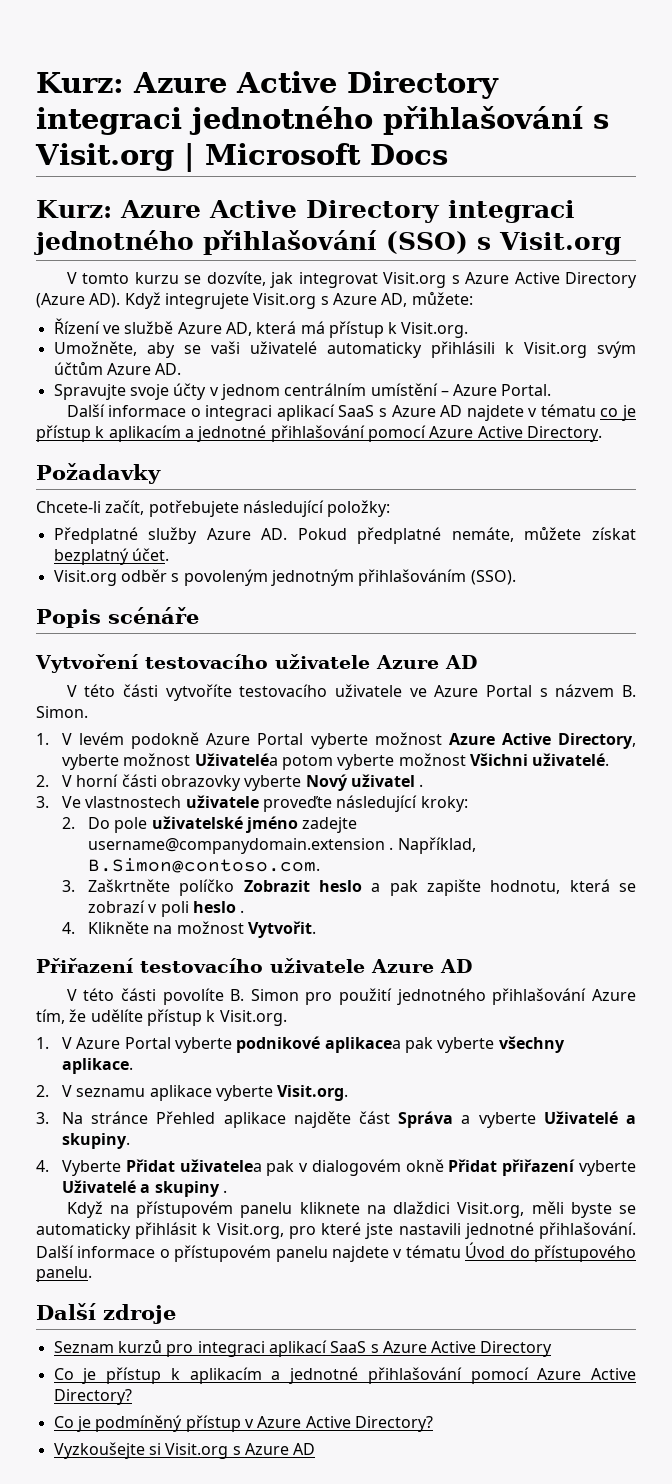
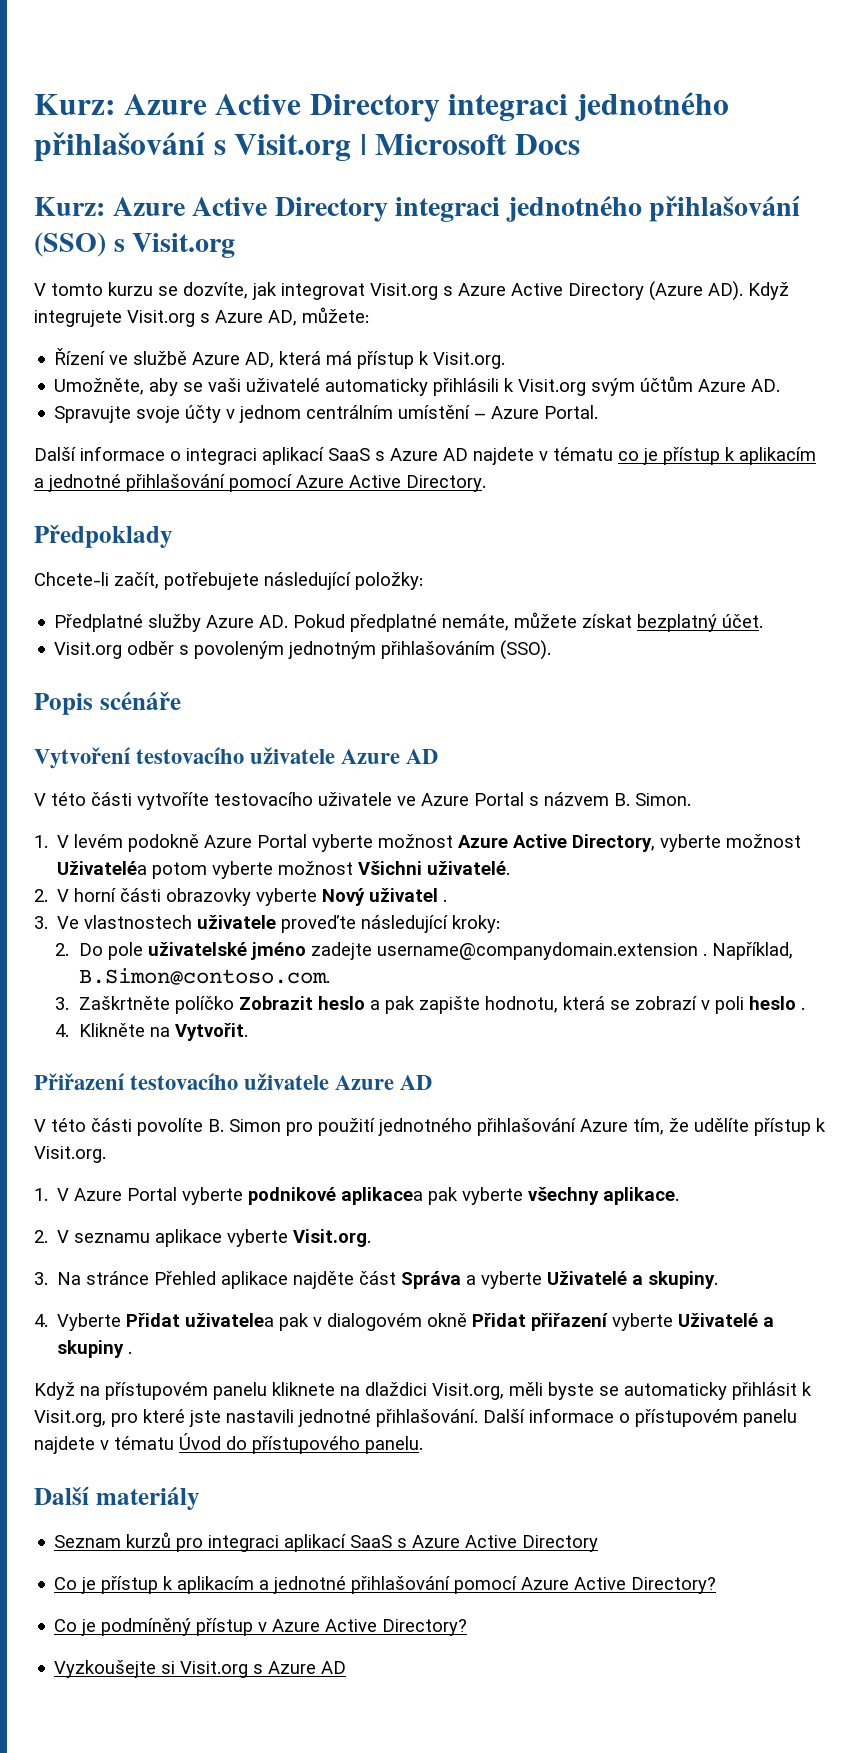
[36,463,161,484] Požadavky -> [34,524,173,548] Předpoklady
[176,921,244,934] možnost -> (170, 1032) none
[103,1304,176,1324] zdroje -> [95,1487,200,1510] materiály

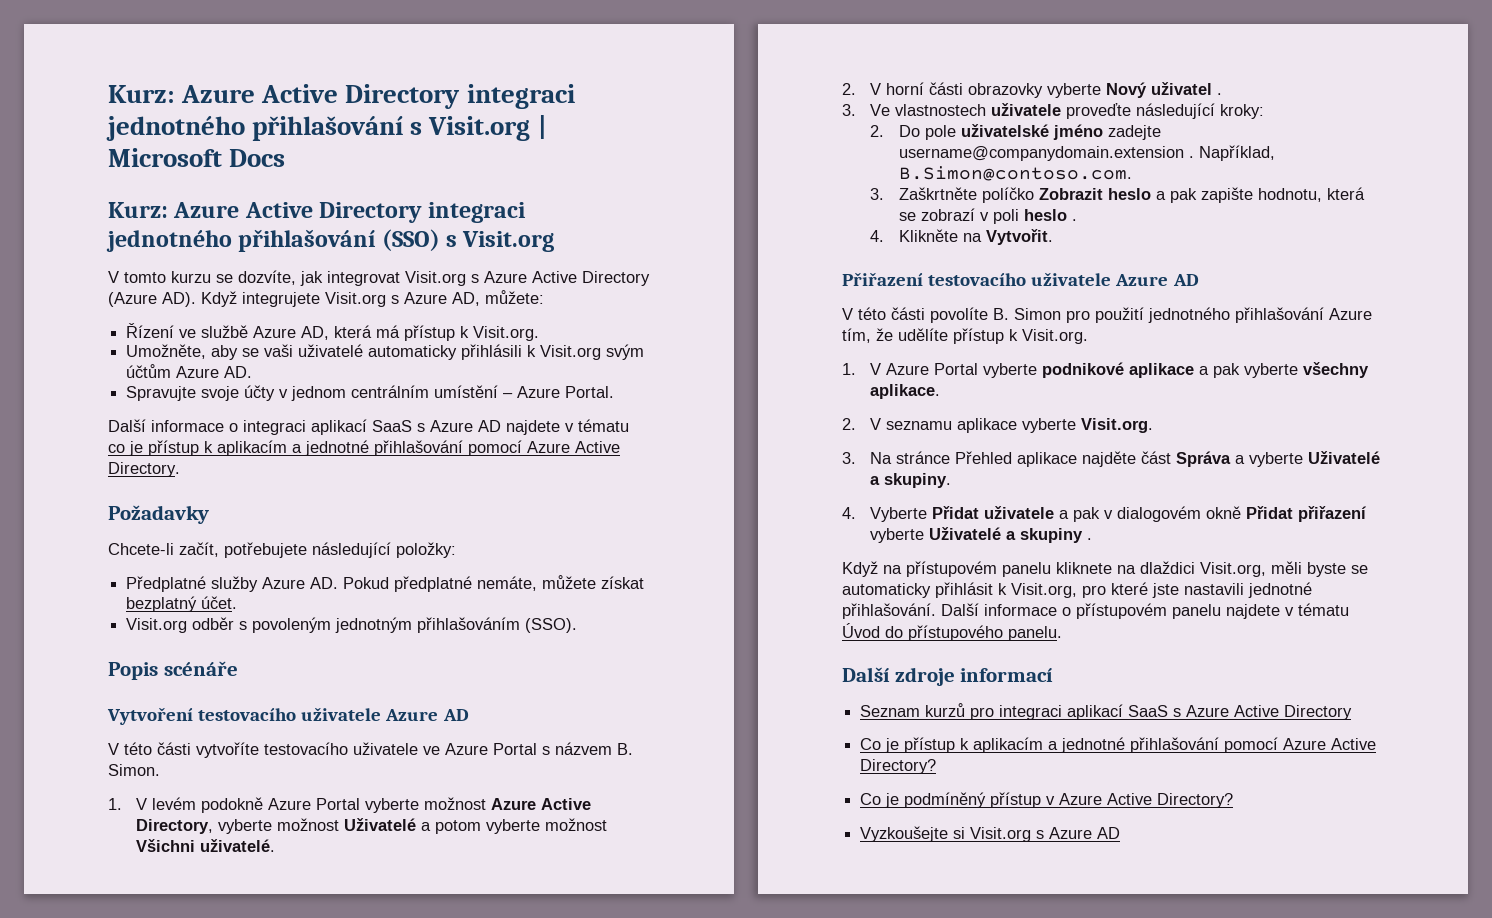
[34,524,173,548] Předpoklady -> [108,505,209,524] Požadavky
[57,861,148,875] Uživateléa -> [344,818,432,831] Uživatelé a
[341,1187,424,1205] aplikacea -> [1129,363,1210,378] aplikace a
[185,1313,275,1327] uživatelea -> [984,506,1070,519] uživatele a
[95,1487,200,1510] materiály -> [894,667,1054,686] zdroje informací

